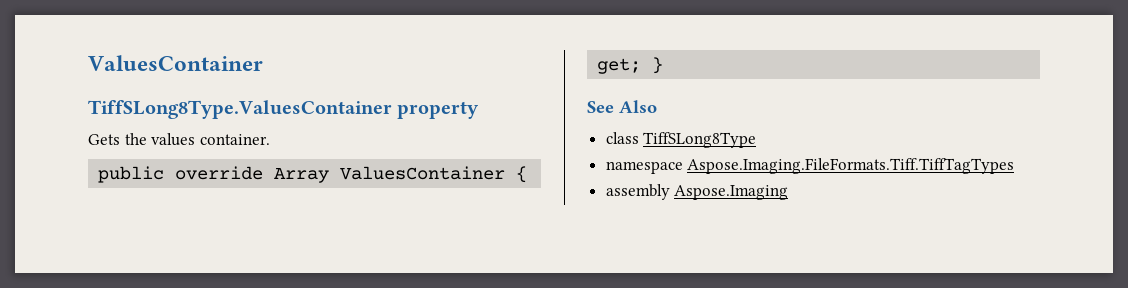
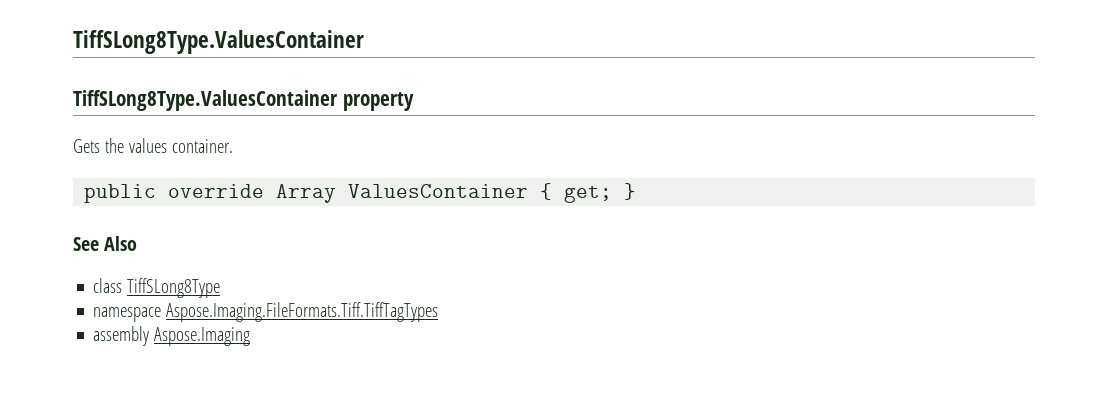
[88,55,263,71] ValuesContainer -> [73,30,364,54] TiffSLong8Type.ValuesContainer

